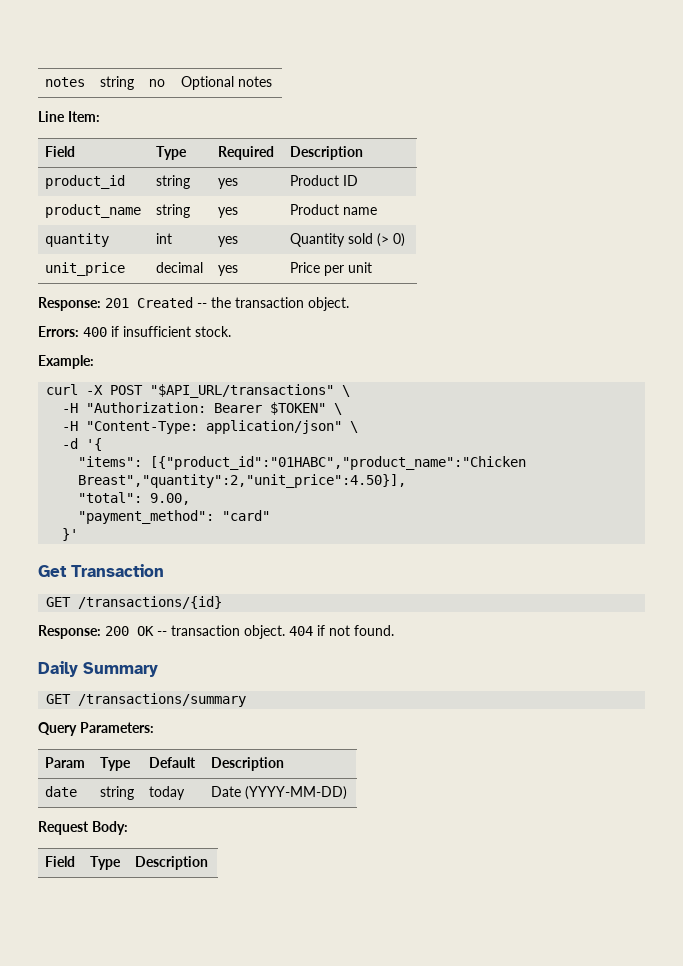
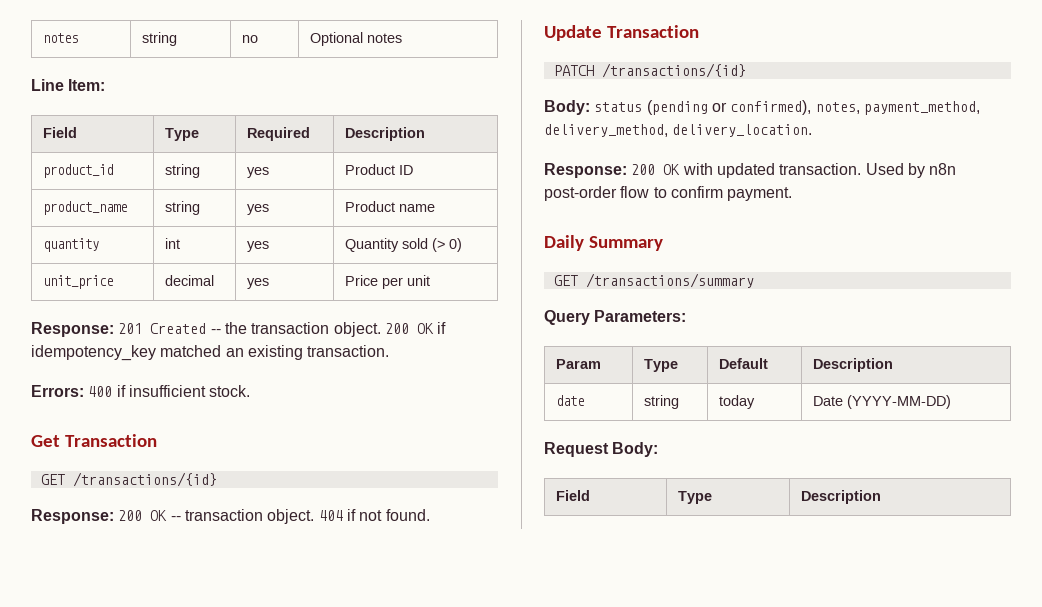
(349, 304) none -> [384,322,447,334] [31,345,390,361] 200 OK if idempotency_key matched an existing transaction.
[38,355,94,369] [46,384,351,398] [62,402,343,415] [62,420,359,434] [62,438,103,451] [78,456,527,470] [78,474,407,488] [78,492,191,505] [78,510,271,524] [62,528,79,541] // Example: // curl -X POST "$API_URL/transactions" \ // -H "Authorization: Bearer $TOKEN" \ // -H "Content-Type: application/json" \ // -d '{ // "items": [{"product_id":"01HABC","product_name":"Chicken Breast","quantity":2,"unit_price":4.50}], // "total": 9.00, // "payment_method": "card" // }' -> (251, 391) none
(394, 630) none -> [544,25,700,41] [553,63,746,78] [544,100,980,115] [544,124,813,137] [544,163,957,178] [544,186,793,201] // Update Transaction // PATCH /transactions/{id} // Body: status (pending or confirmed), notes, payment_method, delivery_method, delivery_location. // Response: 200 OK with updated transaction. Used by n8n post-order flow to confirm payment.

